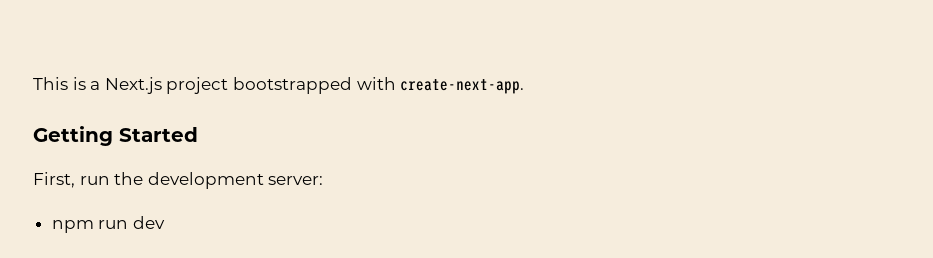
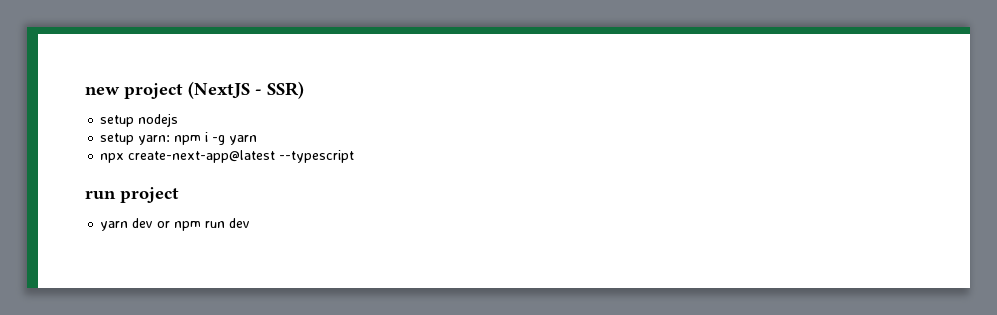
[33,77,525,94] [33,126,198,146] [33,172,324,189] This is a Next.js project bootstrapped with create-next-app. // Getting Started // First, run the development server: // -> [85,81,304,99] [100,113,179,127] [100,132,258,145] [100,150,355,163] [85,187,179,203] [100,218,171,231] new project (NextJS - SSR) // setup nodejs // setup yarn: npm i -g yarn // npx create-next-app@latest --typescript // run project // yarn dev or

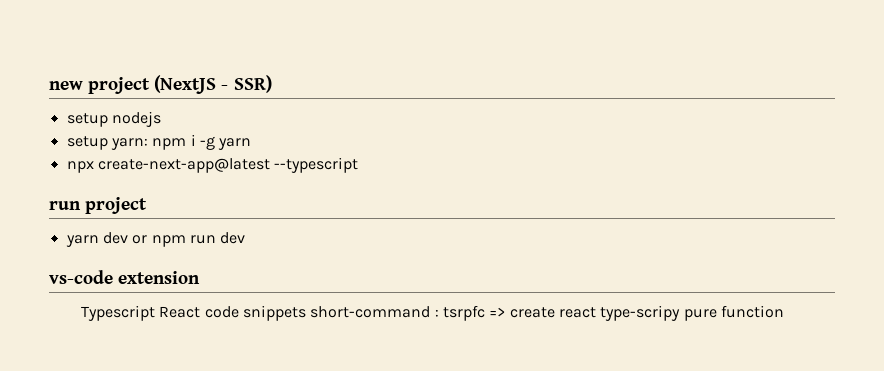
(251, 223) none -> [49,270,201,284] [81,305,784,321] // vs-code extension // Typescript React code snippets short-command : tsrpfc => create react type-scripy pure function

